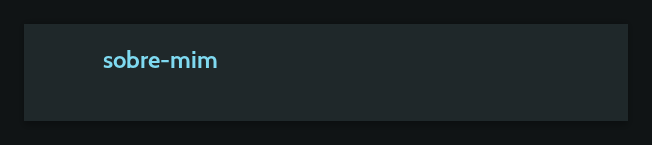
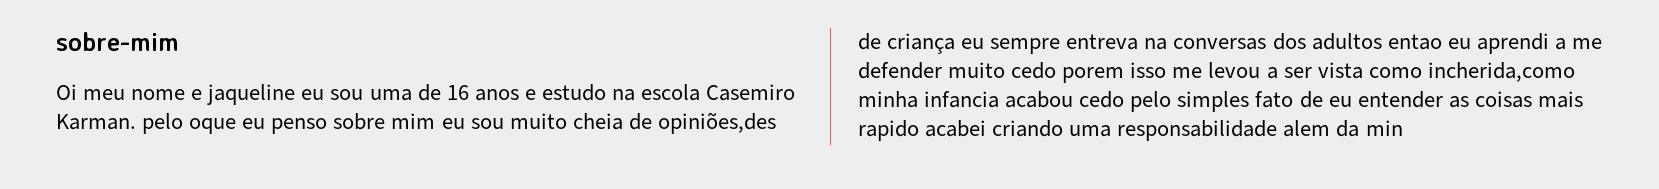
(218, 59) none -> [56,84,796,105] [56,112,776,134] [858,33,1602,54] [858,62,1575,83] [858,91,1583,112] [858,120,1403,141] // Oi meu nome e jaqueline eu sou uma de 16 anos e estudo na escola Casemiro Karman. pelo oque eu penso sobre mim eu sou muito cheia de opiniões,des de criança eu sempre entreva na conversas dos adultos entao eu aprendi a me defender muito cedo porem isso me levou a ser vista como incherida,como minha infancia acabou cedo pelo simples fato de eu entender as coisas mais rapido acabei criando uma responsabilidade alem da min

